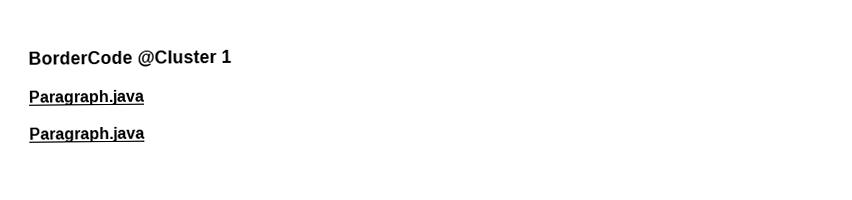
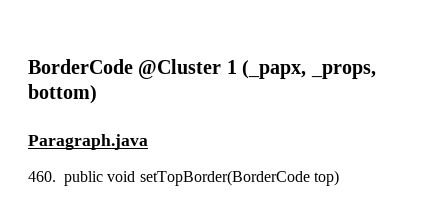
[28,89,145,106] [29,126,145,143] // Paragraph.java // Paragraph.java -> [242,60,376,79] [28,84,97,104] [28,134,148,150] [28,170,339,186] (_papx, _props, bottom) // Paragraph.java // 460. public void setTopBorder(BorderCode top)

